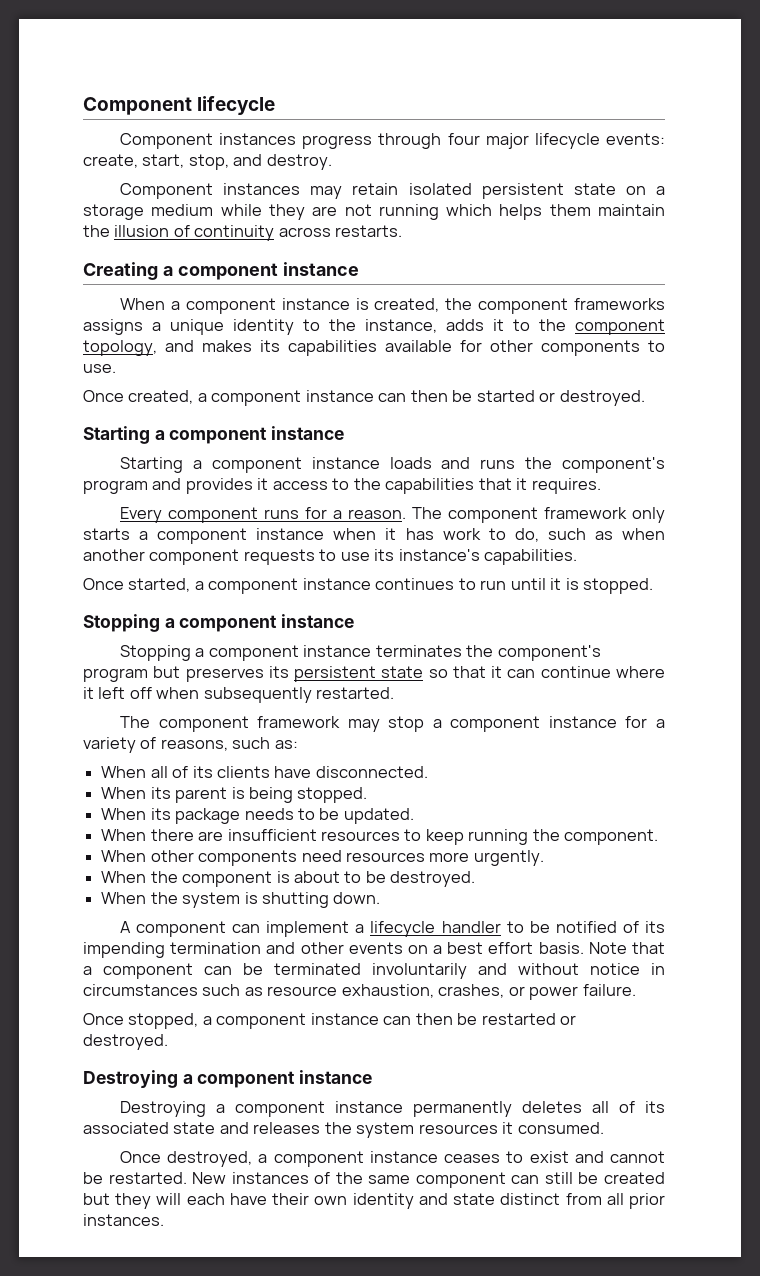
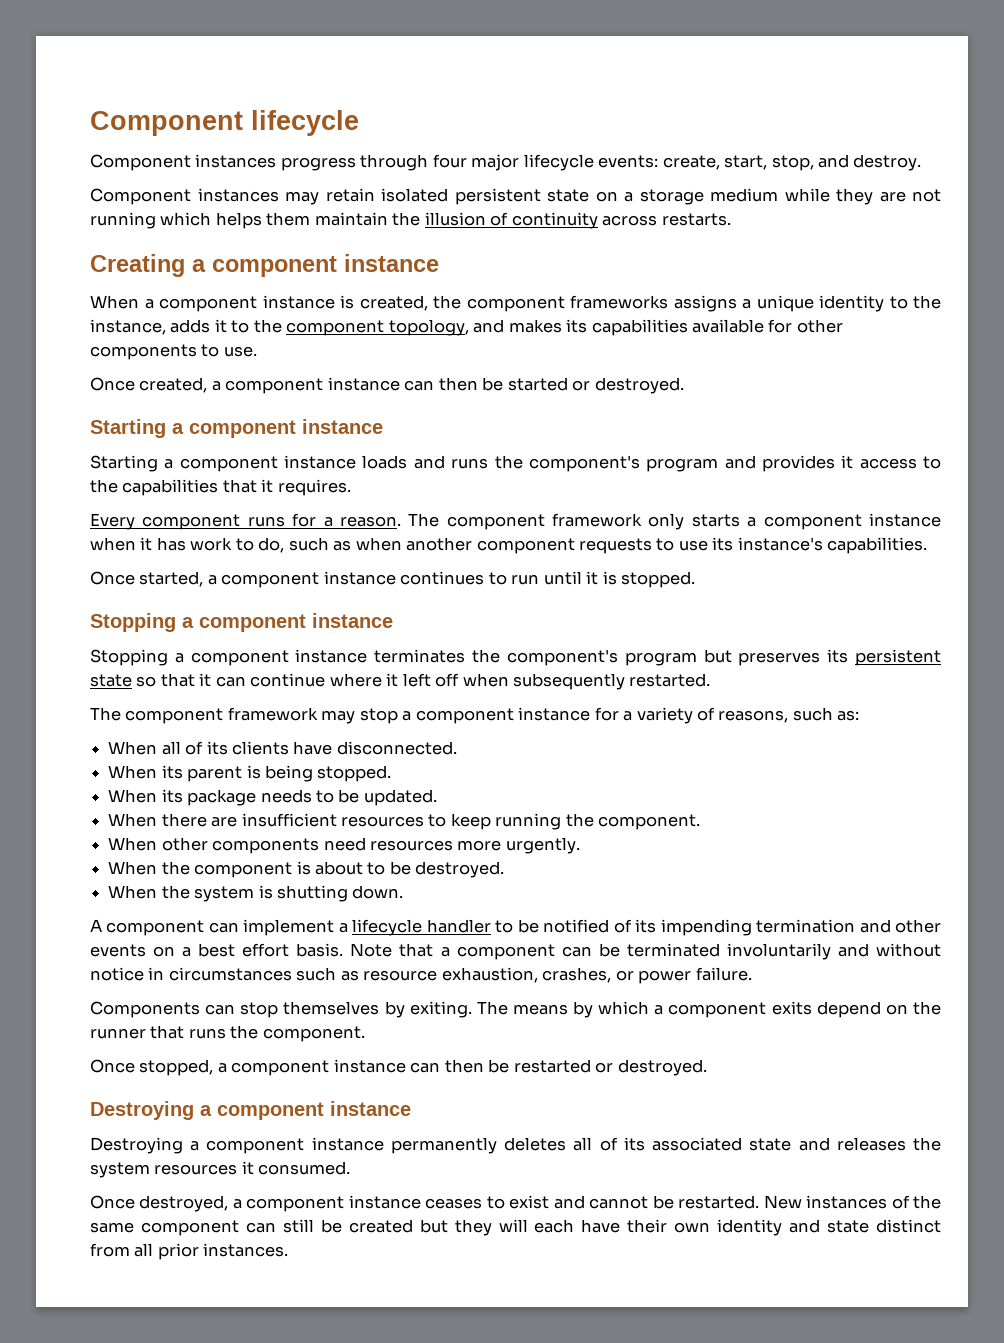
(636, 990) none -> [90,1001,941,1018] [90,1025,365,1042] // Components can stop themselves by exiting. The means by which a component exits depend on the runner that runs the component.

